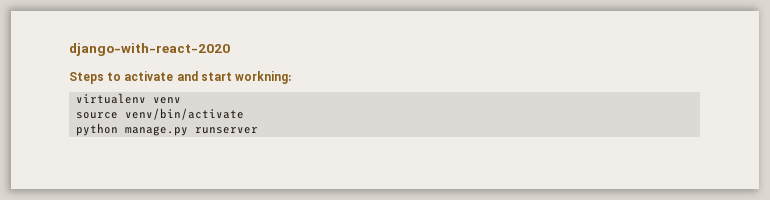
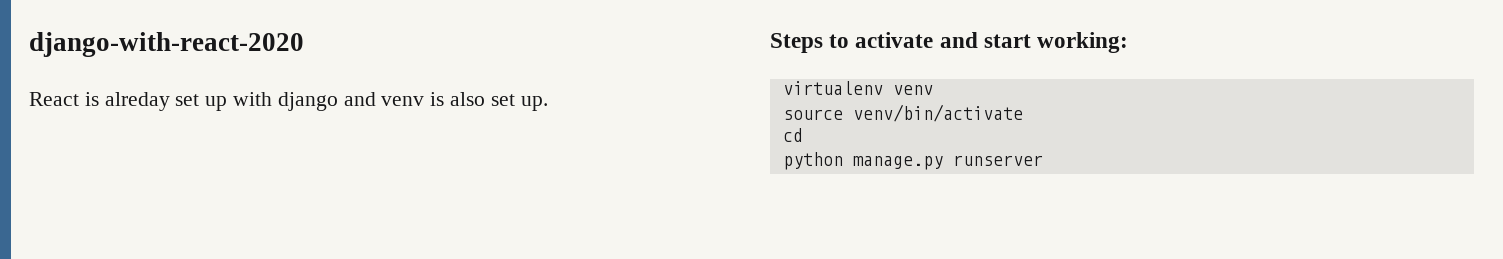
(230, 49) none -> [29,92,548,111] // React is alreday set up with django and venv is also set up.
[235,71,292,84] workning: -> [1037,32,1129,53] working:
(244, 114) none -> [782,128,803,142] // cd

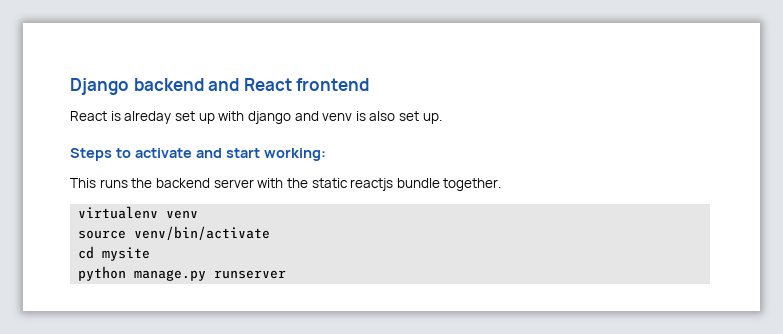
[29,32,304,57] django-with-react-2020 -> [70,78,370,95] Django backend and React frontend
(1129, 42) none -> [70,178,502,191] // This runs the backend server with the static reactjs bundle together.
(803, 135) none -> [102,247,151,261] mysite

